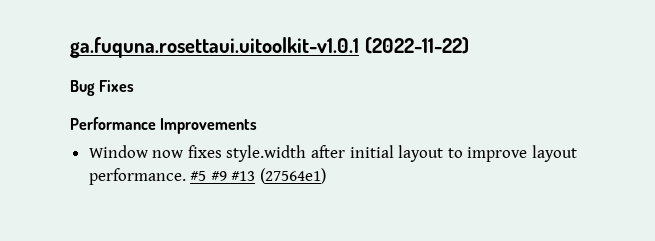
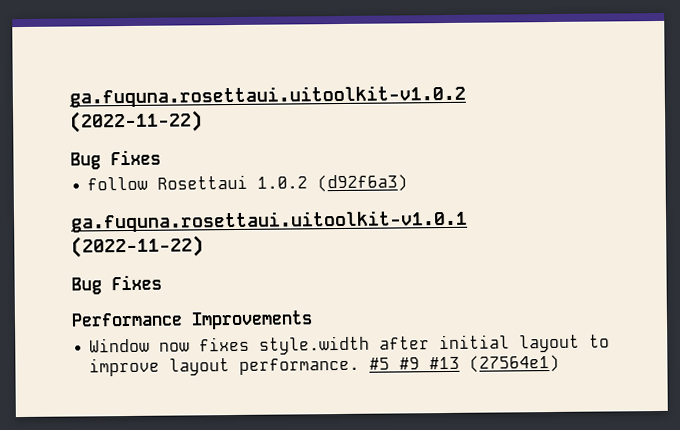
(70, 47) none -> [69,84,466,108] [70,110,203,133] [70,149,161,170] [87,174,409,193] ga.fuquna.rosettaui.uitoolkit-v1.0.2 (2022-11-22) // Bug Fixes // follow Rosettaui 1.0.2 (d92f6a3) //

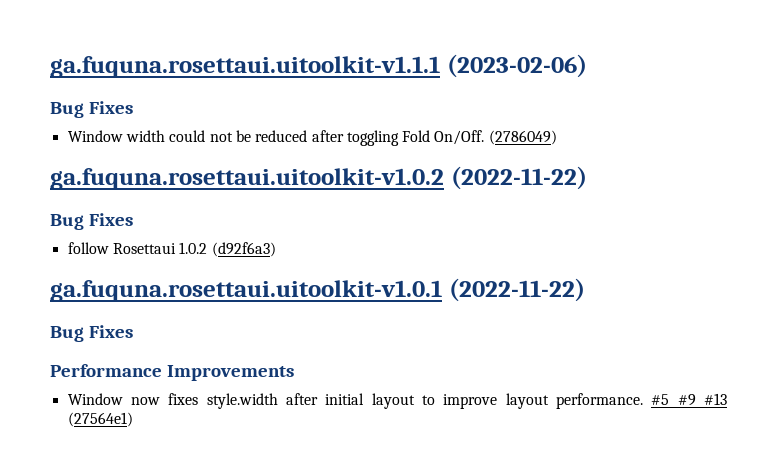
(69, 96) none -> [50,54,587,78] [50,101,133,118] [67,130,557,146] ga.fuquna.rosettaui.uitoolkit-v1.1.1 (2023-02-06) // Bug Fixes // Window width could not be reduced after toggling Fold On/Off. (2786049) //

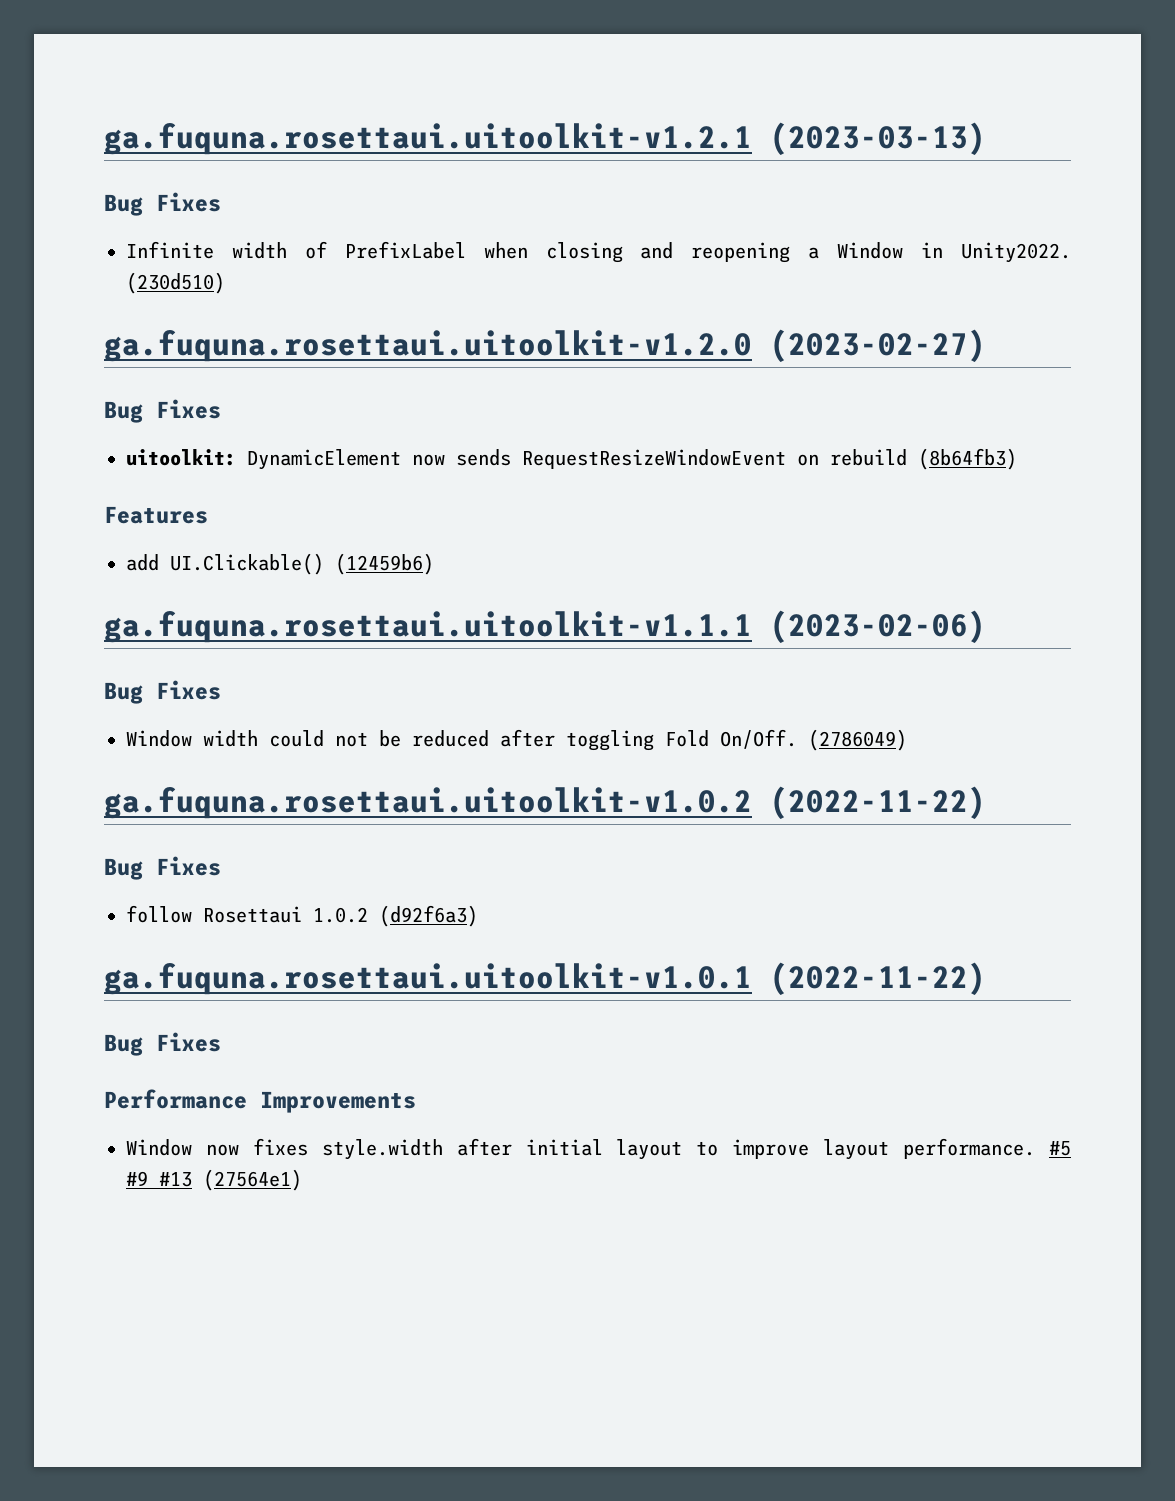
(50, 67) none -> [104,122,986,156] [104,192,221,216] [126,241,1071,263] [126,272,225,294] [104,329,986,363] [104,399,221,423] [126,448,1017,470] [104,506,208,524] [126,553,434,575] ga.fuquna.rosettaui.uitoolkit-v1.2.1 (2023-03-13) // Bug Fixes // Infinite width of PrefixLabel when closing and reopening a Window in Unity2022. (230d510) // ga.fuquna.rosettaui.uitoolkit-v1.2.0 (2023-02-27) // Bug Fixes // uitoolkit: DynamicElement now sends RequestResizeWindowEvent on rebuild (8b64fb3) // Features // add UI.Clickable() (12459b6) //

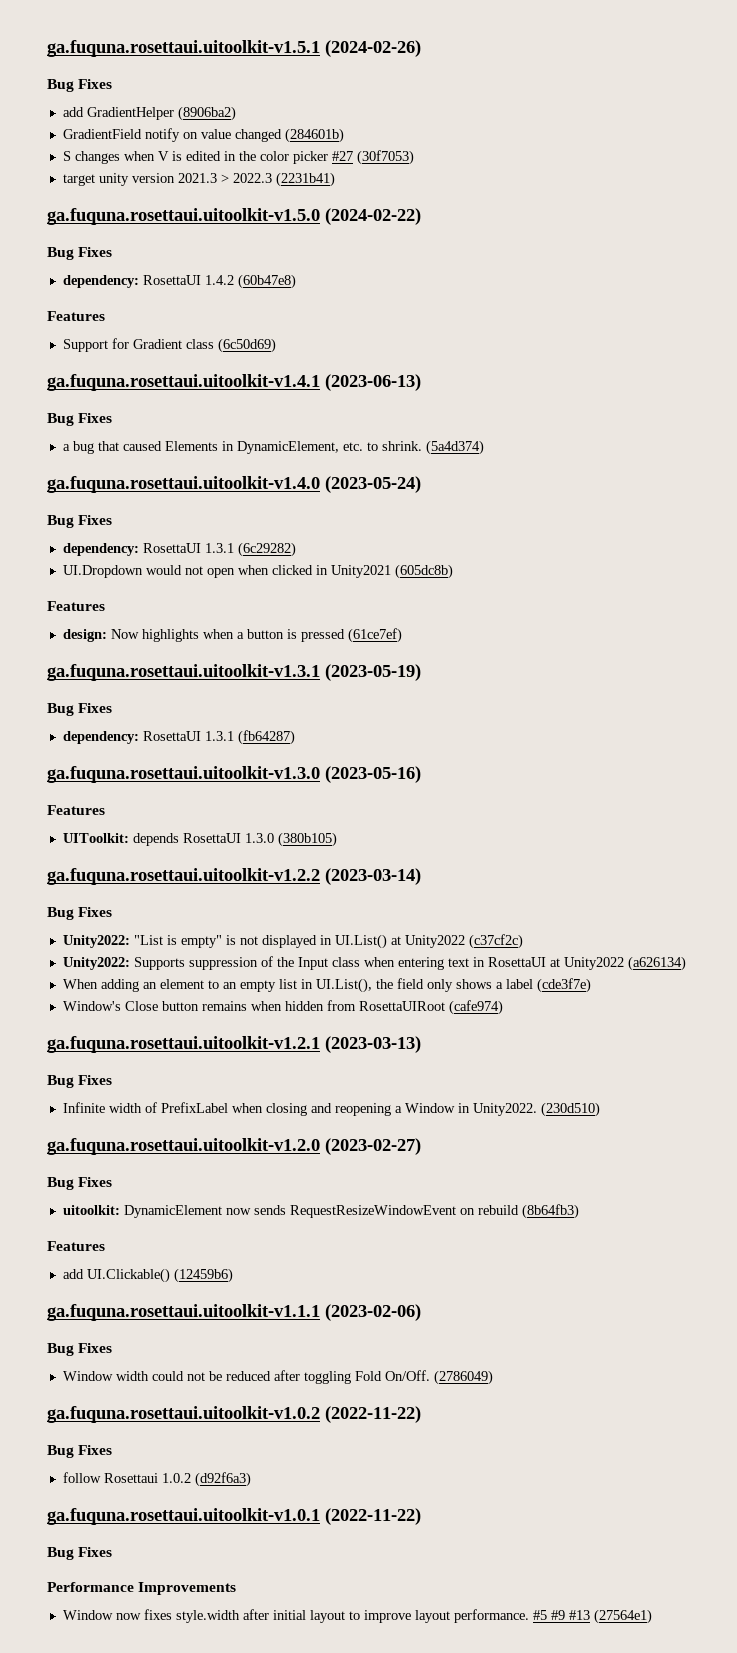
(104, 138) none -> [47,40,421,57] [47,79,113,92] [62,106,236,121] [62,128,344,143] [62,150,414,165] [62,172,335,187] [47,208,421,225] [47,247,113,260] [62,274,296,289] [47,311,105,321] [62,338,276,353] [47,374,421,391] [47,413,113,426] [62,440,484,455] [47,476,421,493] [47,515,113,528] [62,542,296,557] [62,564,453,579] [47,601,105,611] [62,628,402,643] [47,664,421,681] [47,703,113,716] [62,730,295,745] [47,766,421,783] [47,805,105,815] [62,832,337,847] [47,868,421,885] [47,907,113,920] [62,934,523,949] [62,956,686,971] [62,978,591,993] [62,1000,503,1015] ga.fuquna.rosettaui.uitoolkit-v1.5.1 (2024-02-26) // Bug Fixes // add GradientHelper (8906ba2) // GradientField notify on value changed (284601b) // S changes when V is edited in the color picker #27 (30f7053) // target unity version 2021.3 > 2022.3 (2231b41) // ga.fuquna.rosettaui.uitoolkit-v1.5.0 (2024-02-22) // Bug Fixes // dependency: RosettaUI 1.4.2 (60b47e8) // Features // Support for Gradient class (6c50d69) // ga.fuquna.rosettaui.uitoolkit-v1.4.1 (2023-06-13) // Bug Fixes // a bug that caused Elements in DynamicElement, etc. to shrink. (5a4d374) // ga.fuquna.rosettaui.uitoolkit-v1.4.0 (2023-05-24) // Bug Fixes // dependency: RosettaUI 1.3.1 (6c29282) // UI.Dropdown would not open when clicked in Unity2021 (605dc8b) // Features // design: Now highlights when a button is pressed (61ce7ef) // ga.fuquna.rosettaui.uitoolkit-v1.3.1 (2023-05-19) // Bug Fixes // dependency: RosettaUI 1.3.1 (fb64287) // ga.fuquna.rosettaui.uitoolkit-v1.3.0 (2023-05-16) // Features // UIToolkit: depends RosettaUI 1.3.0 (380b105) // ga.fuquna.rosettaui.uitoolkit-v1.2.2 (2023-03-14) // Bug Fixes // Unity2022: "List is empty" is not displayed in UI.List() at Unity2022 (c37cf2c) // Unity2022: Supports suppression of the Input class when entering text in RosettaUI at Unity2022 (a626134) // When adding an element to an empty list in UI.List(), the field only shows a label (cde3f7e) // Window's Close button remains when hidden from RosettaUIRoot (cafe974) //

